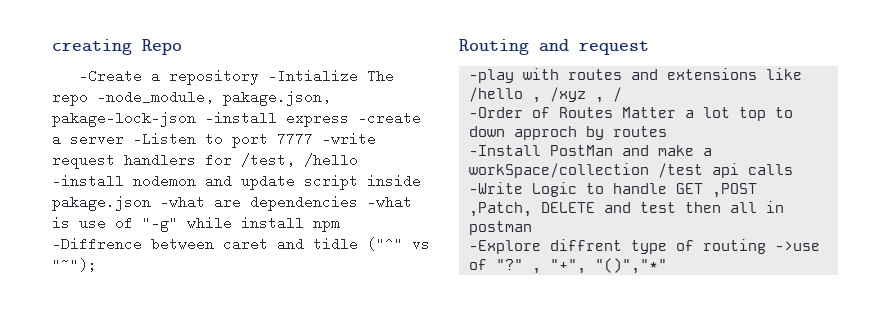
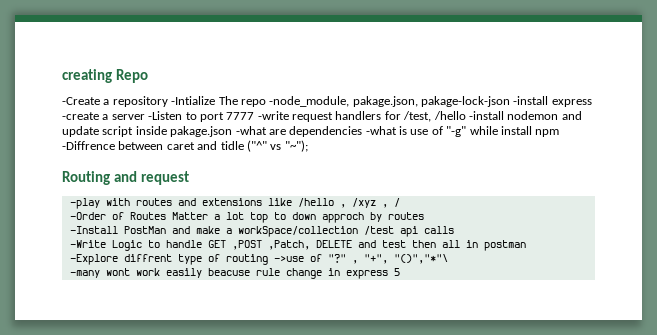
[594,258,667,274] "()","*" -> [393,254,448,264] [69,268,400,279] "()","*"\ // -many wont work easily beacuse rule change in express 5

